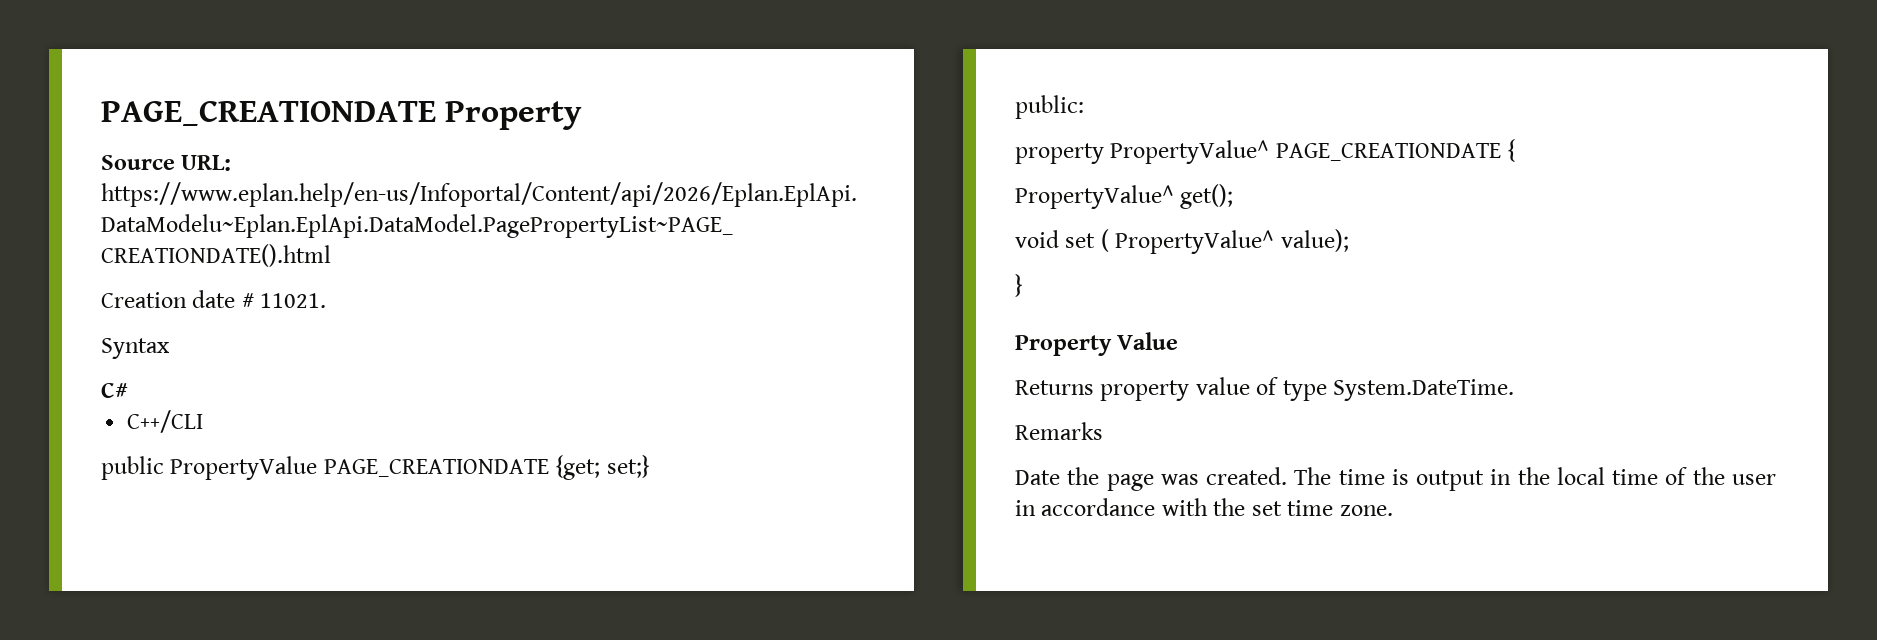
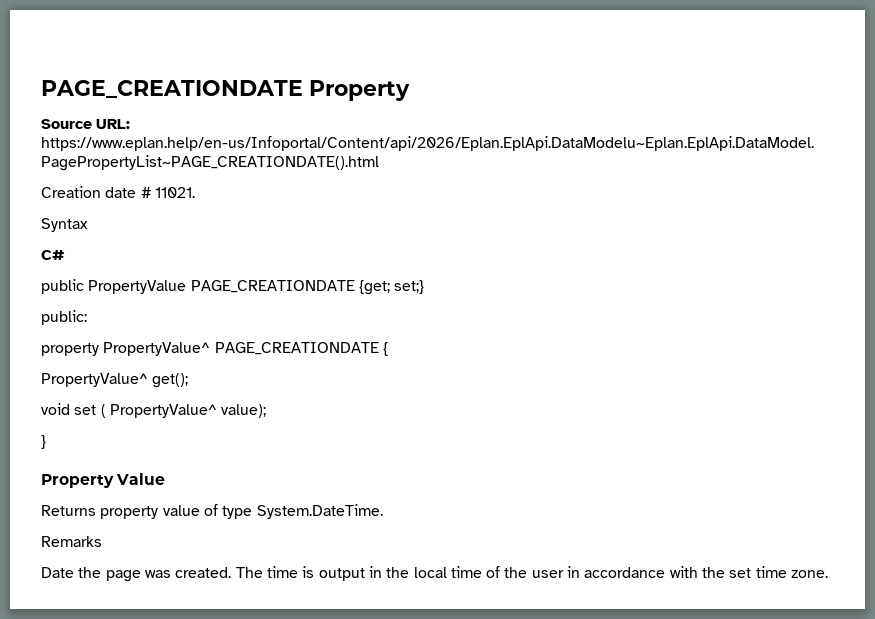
[127,410,204,433] // C++/CLI -> (65, 255) none

